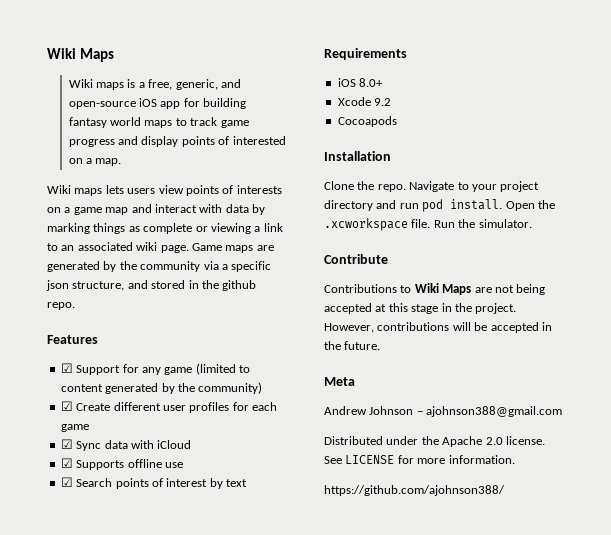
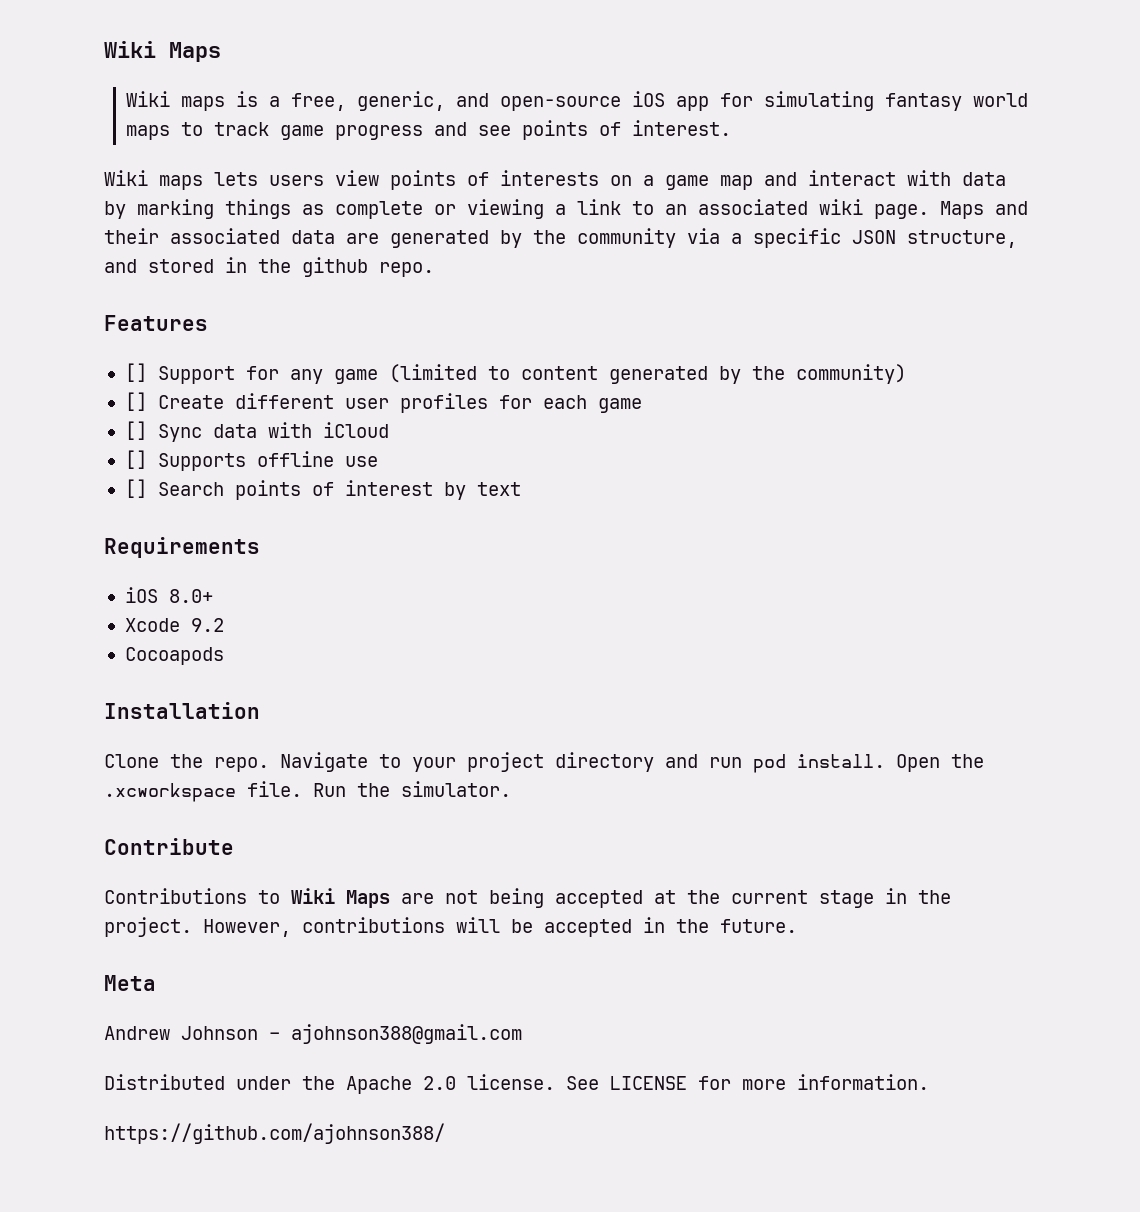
[203,98,247,109] building -> [764,91,875,111] simulating
[141,136,286,147] [68,158,122,166] display points of interested on a map. -> [478,120,732,140] see points of interest.
[191,243,254,253] Game maps -> [940,201,1028,219] [104,228,335,244] Maps and their associated data
[46,280,69,291] json -> [852,230,896,244] JSON
[60,363,73,373] ☑ -> [124,363,147,382] []
[60,401,73,411] ☑ -> [124,392,147,411] []
[60,439,73,449] ☑ -> [124,421,147,440] []
[60,458,73,468] ☑ -> [124,450,147,469] []
[60,477,73,487] ☑ -> [124,479,147,498] []
[388,303,408,312] this -> [687,890,808,904] the current

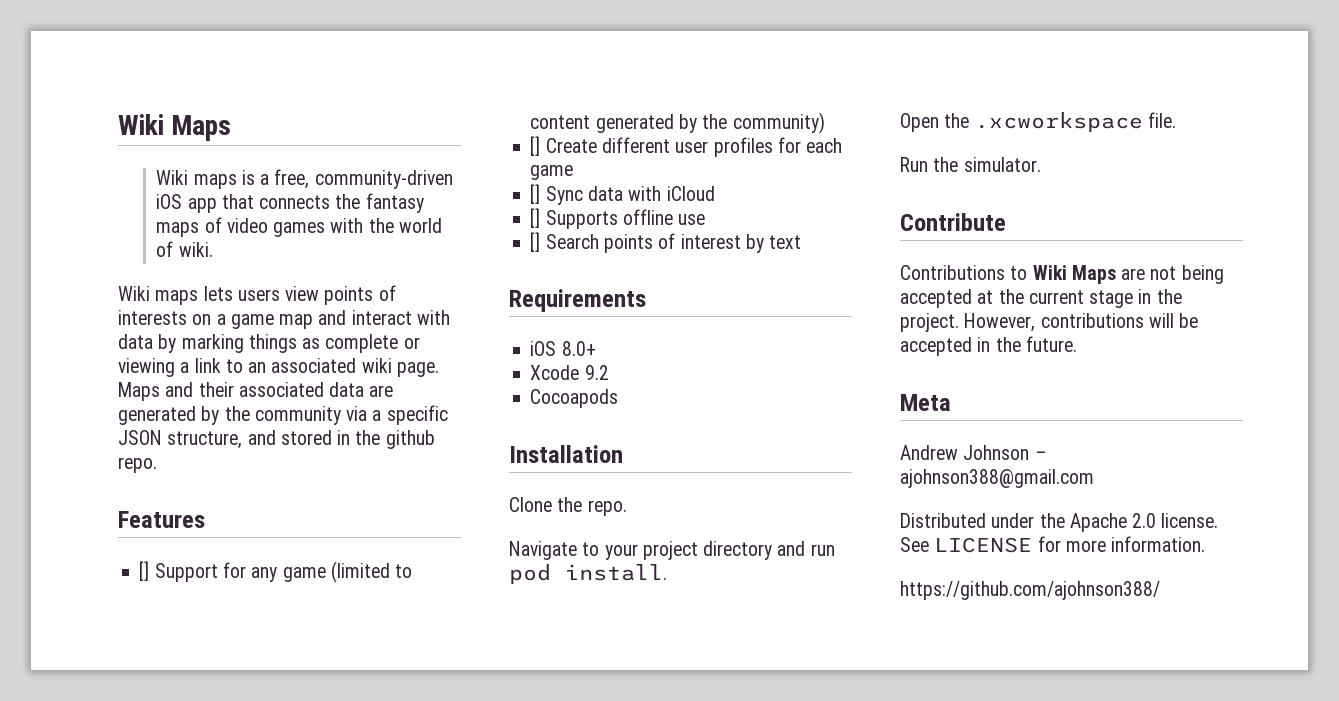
[357,91,1029,111] [126,120,732,140] generic, and open-source iOS app for simulating fantasy world maps to track game progress and see points of interest. -> [314,170,453,189] [156,193,424,213] [156,217,442,237] [156,241,213,257] community-driven iOS app that connects the fantasy maps of video games with the world of wiki.
(269, 764) none -> (627, 508) //
(885, 761) none -> (667, 572) //
(302, 789) none -> (1176, 120) //

